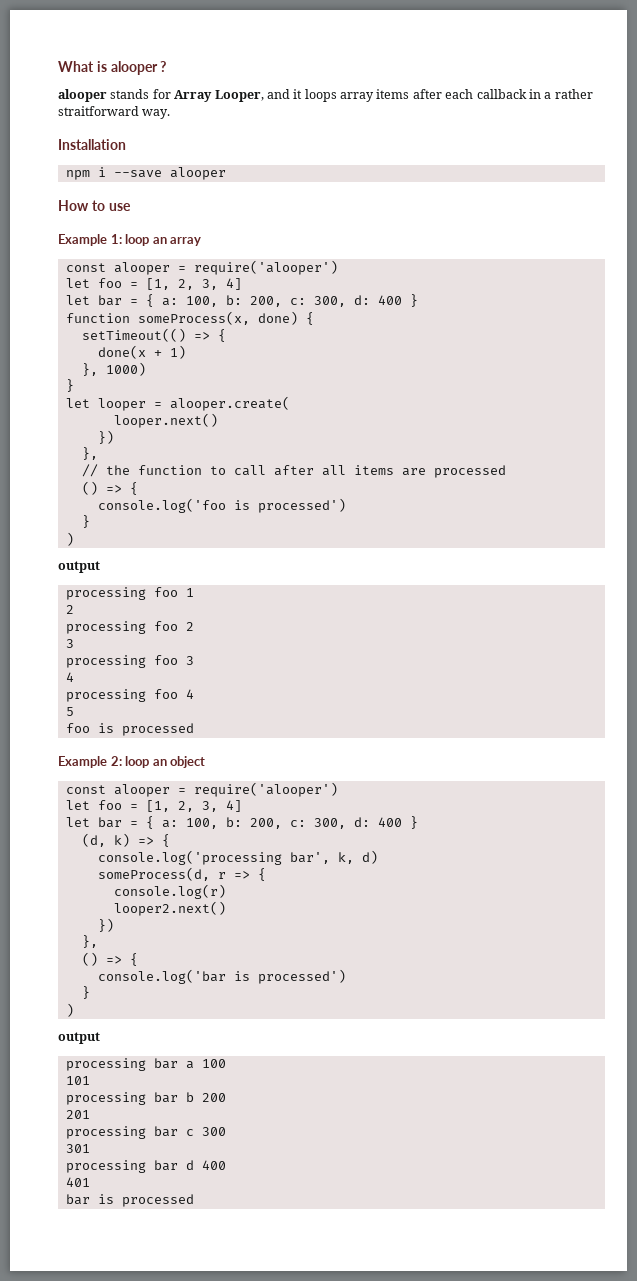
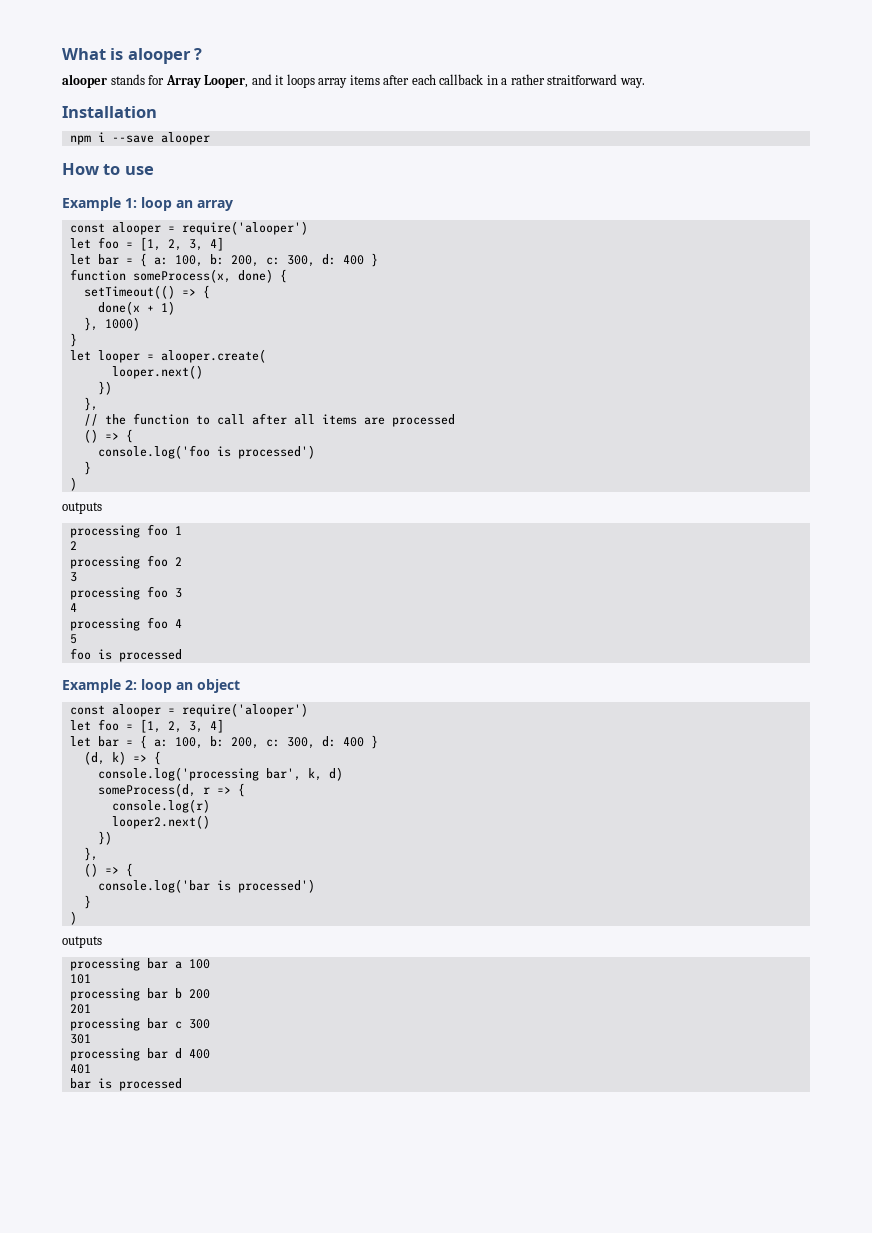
[58,561,100,573] output -> [62,502,102,514] outputs
[58,1032,100,1044] output -> [62,936,102,948] outputs

